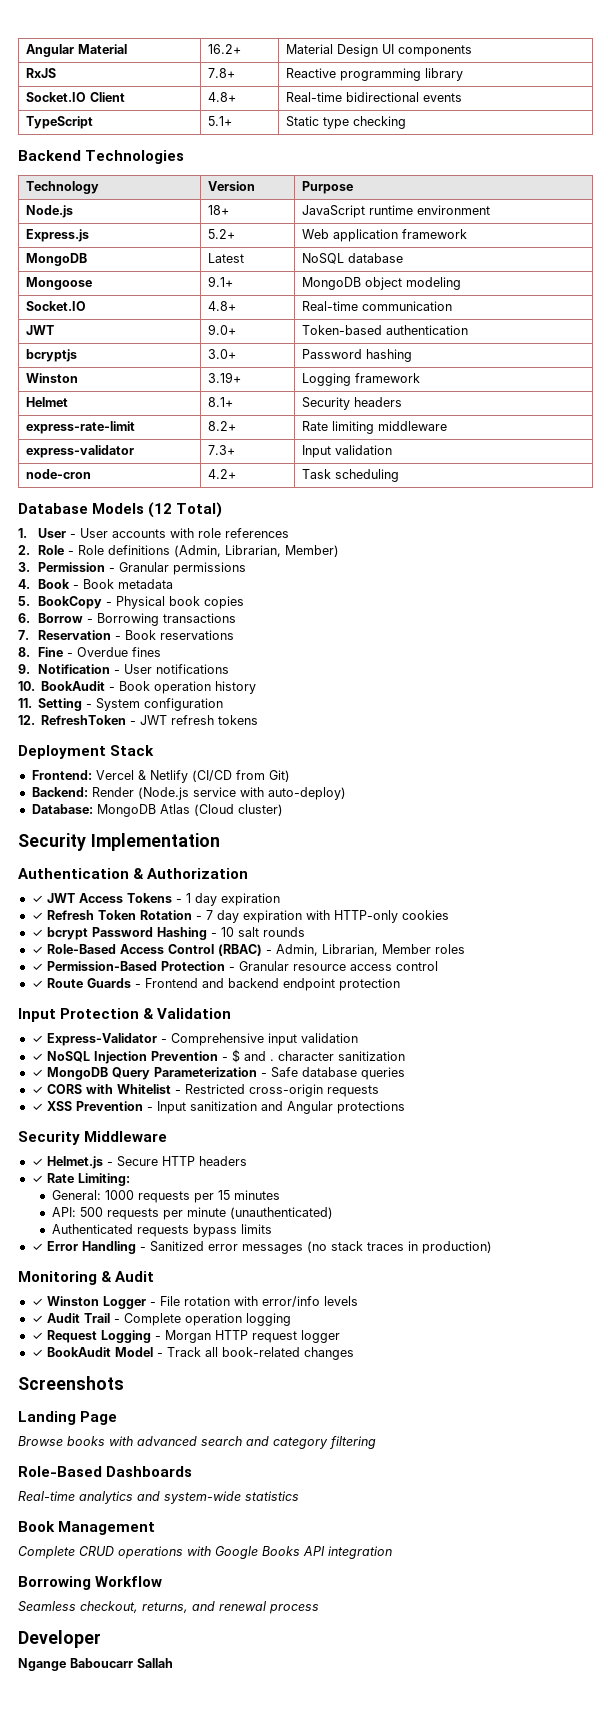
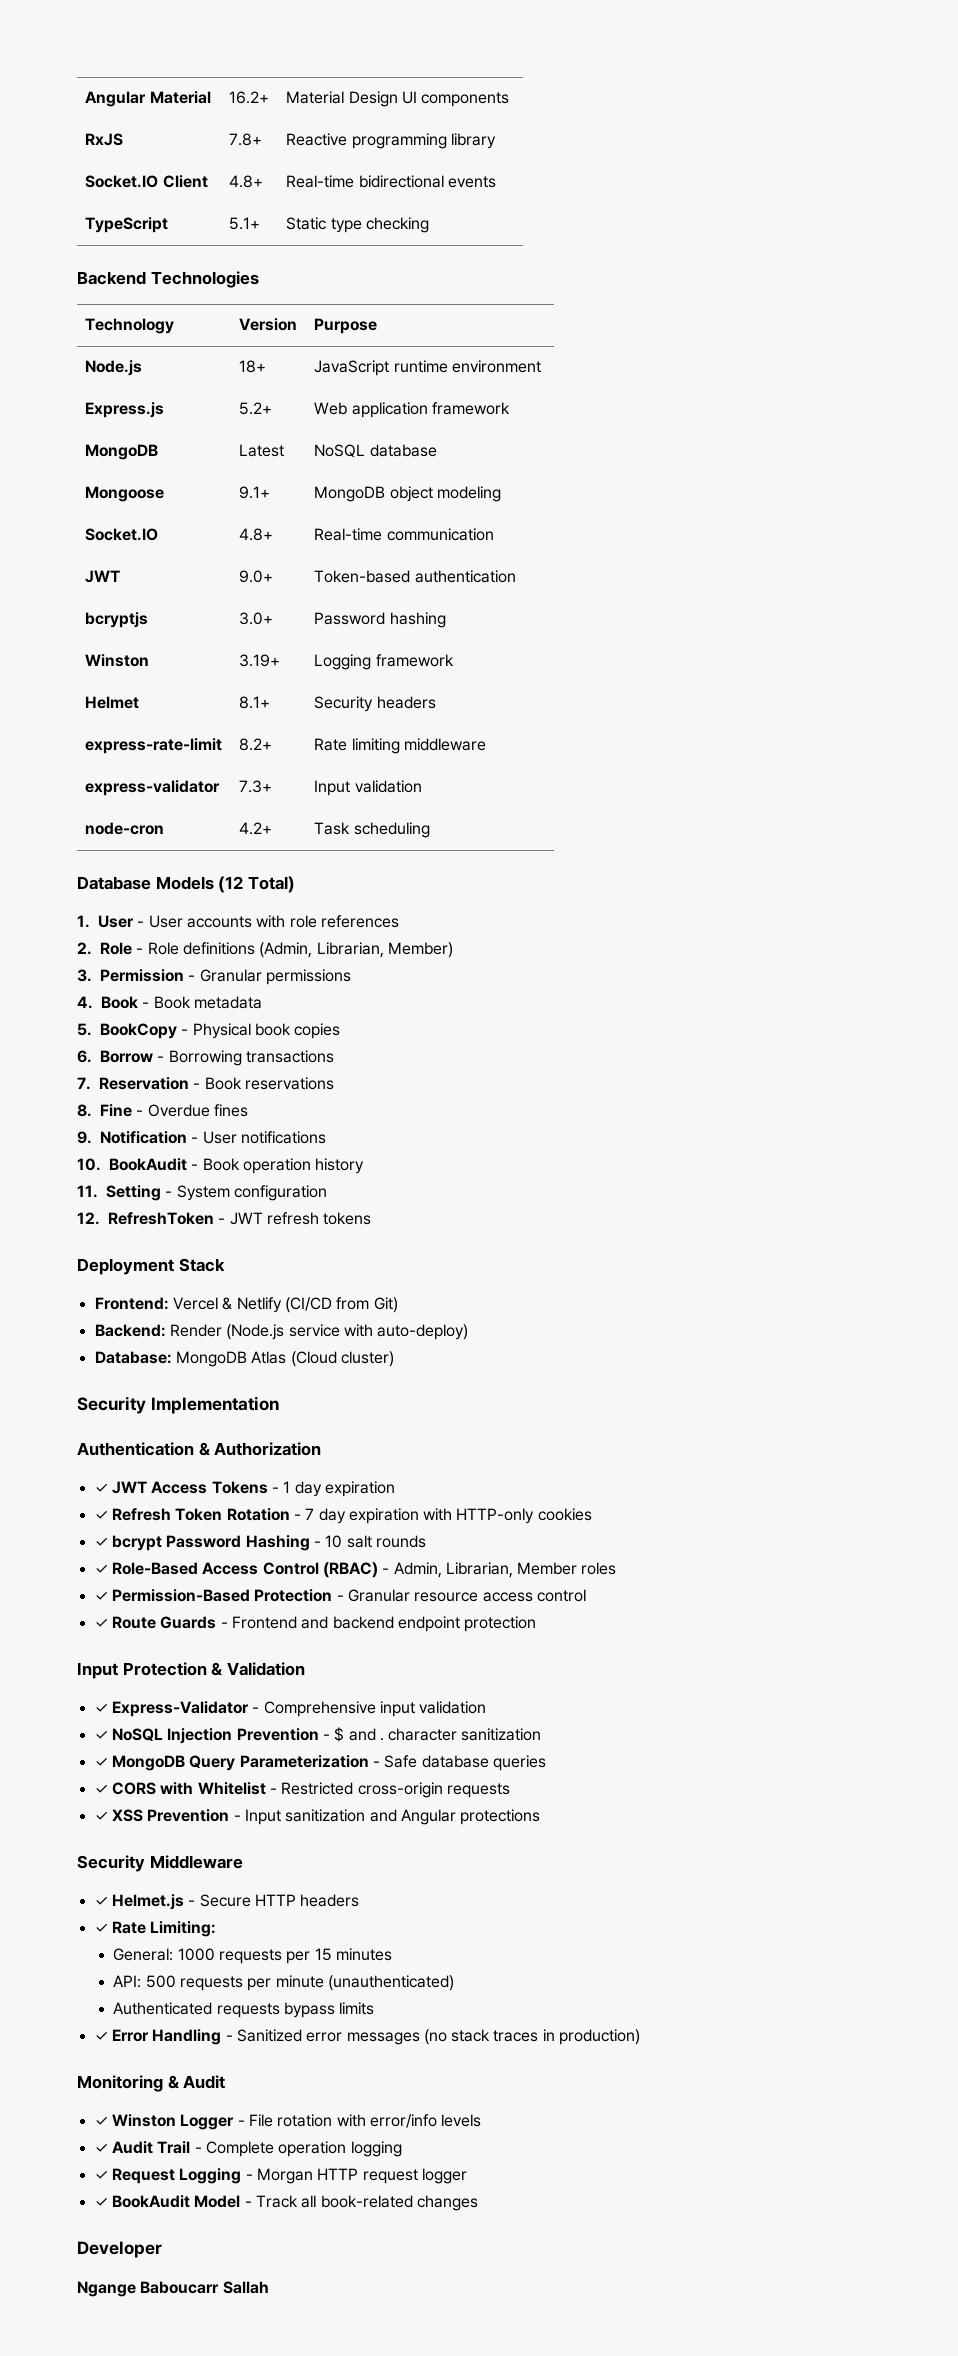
[18,1376,124,1390] [18,1411,118,1425] [18,1436,376,1449] [18,1466,193,1477] [18,1491,299,1504] [18,1521,156,1535] [18,1546,392,1559] [18,1576,163,1590] [18,1601,319,1614] // Screenshots // Landing Page // Browse books with advanced search and category filtering // Role-Based Dashboards // Real-time analytics and system-wide statistics // Book Management // Complete CRUD operations with Google Books API integration // Borrowing Workflow // Seamless checkout, returns, and renewal process -> (478, 2203) none

